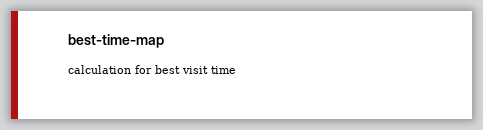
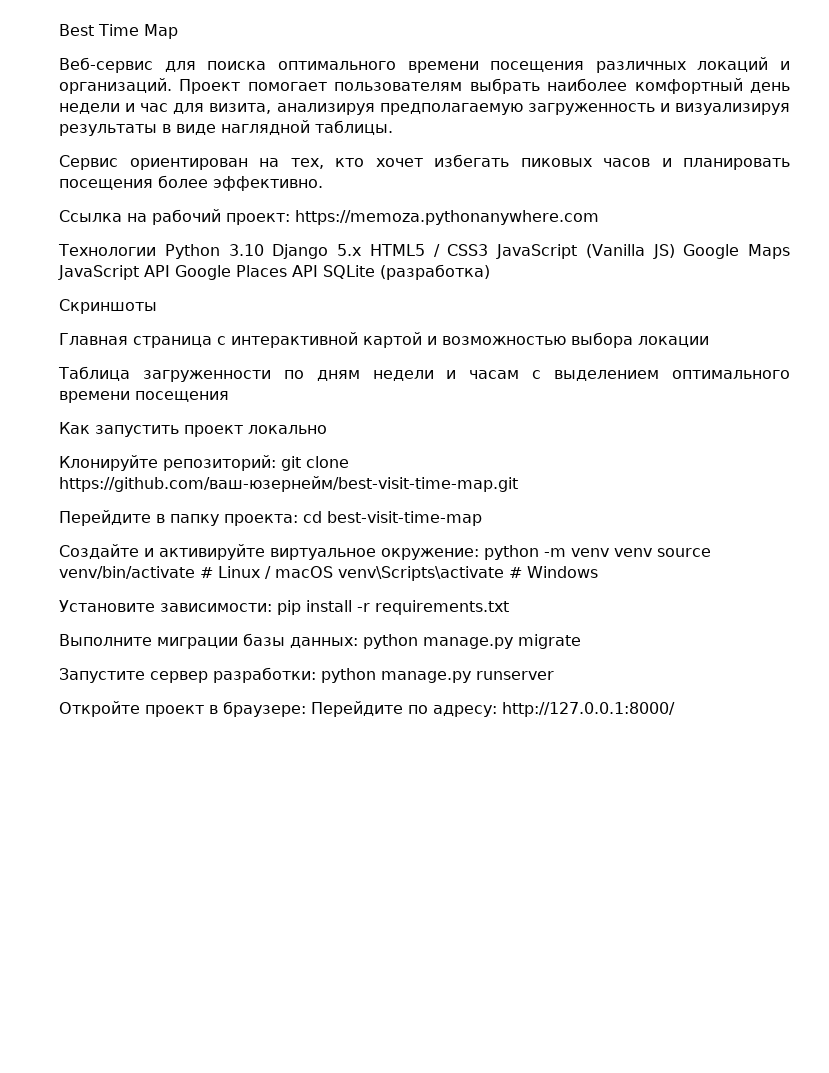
[68,34,164,48] [68,65,236,74] best-time-map // calculation for best visit time -> [59,24,178,39] [59,57,790,73] [59,78,791,94] [59,103,790,115] [59,120,393,136] [59,154,790,170] [59,175,323,191] [59,209,599,225] [58,244,790,259] [58,264,490,280] [59,299,157,314] [59,332,709,348] [58,366,791,382] [59,391,229,403] [59,422,327,437] [59,455,349,471] [59,476,518,492] [59,510,482,526] [59,544,711,560] [59,566,598,581] [59,600,509,615] [59,633,581,649] [59,667,554,683] [59,701,675,717] Best Time Map // Веб-сервис для поиска оптимального времени посещения различных локаций и организаций. Проект помогает пользователям выбрать наиболее комфортный день недели и час для визита, анализируя предполагаемую загруженность и визуализируя результаты в виде наглядной таблицы. // Сервис ориентирован на тех, кто хочет избегать пиковых часов и планировать посещения более эффективно. // Ссылка на рабочий проект: https://memoza.pythonanywhere.com // Технологии Python 3.10 Django 5.x HTML5 / CSS3 JavaScript (Vanilla JS) Google Maps JavaScript API Google Places API SQLite (разработка) // Скриншоты // Главная страница с интерактивной картой и возможностью выбора локации // Таблица загруженности по дням недели и часам с выделением оптимального времени посещения // Как запустить проект локально // Клонируйте репозиторий: git clone https://github.com/ваш-юзернейм/best-visit-time-map.git // Перейдите в папку проекта: cd best-visit-time-map // Создайте и активируйте виртуальное окружение: python -m venv venv source venv/bin/activate # Linux / macOS venv\Scripts\activate # Windows // Установите зависимости: pip install -r requirements.txt // Выполните миграции базы данных: python manage.py migrate // Запустите сервер разработки: python manage.py runserver // Откройте проект в браузере: Перейдите по адресу: http://127.0.0.1:8000/

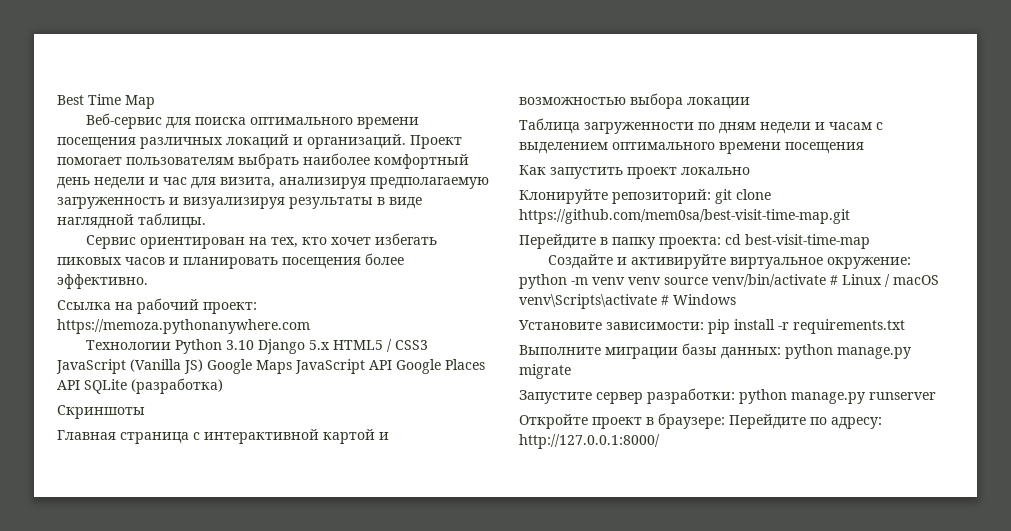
[59,476,518,492] https://github.com/ваш-юзернейм/best-visit-time-map.git -> [519,209,850,224] https://github.com/mem0sa/best-visit-time-map.git

